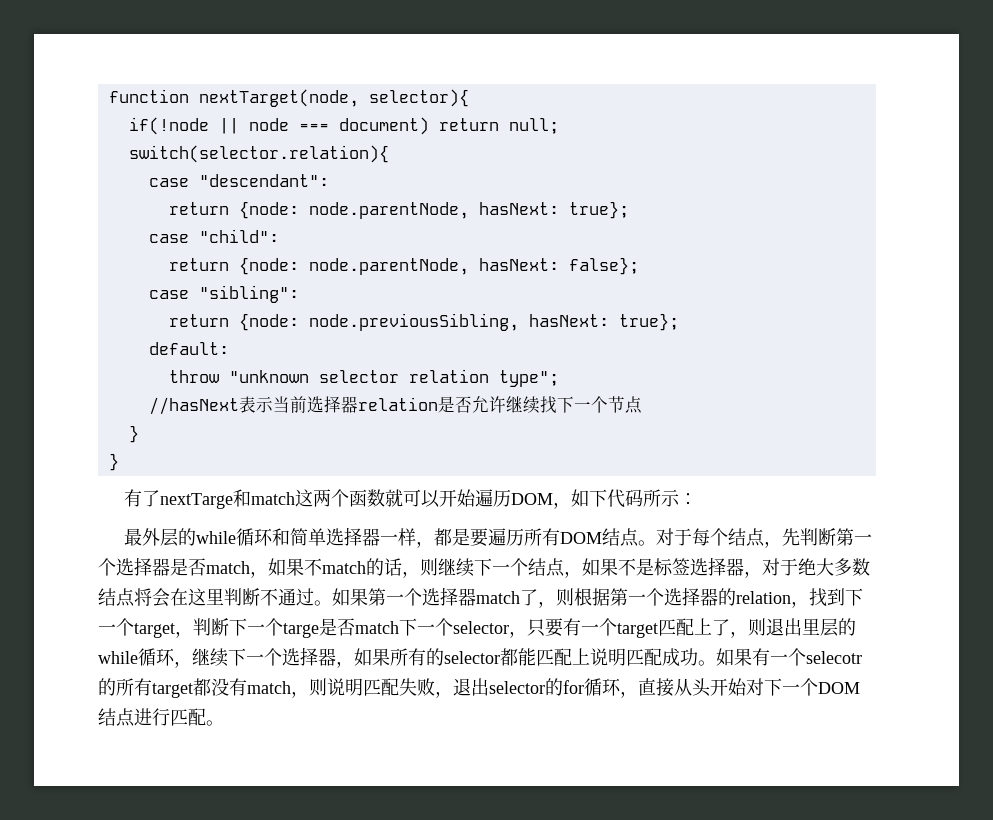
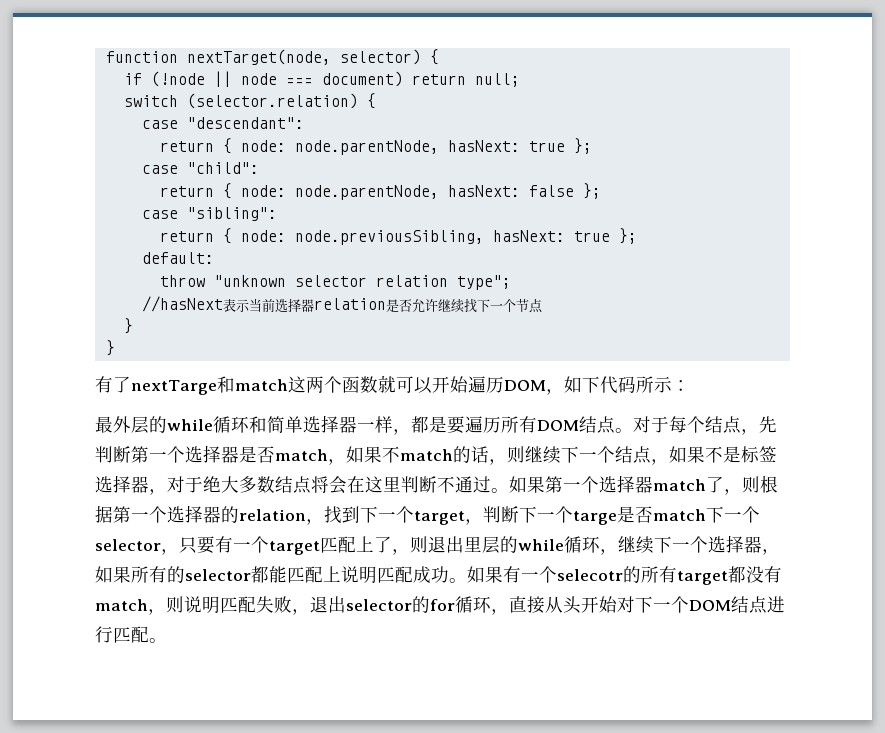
[368,89,469,107] [128,117,209,135] selector){ // if(!node -> [339,49,439,65] [123,71,205,87] selector) { // if (!node
[128,145,389,163] switch(selector.relation){ -> [123,93,376,109] switch (selector.relation) {
[238,201,629,219] [148,229,279,243] [168,257,639,275] [148,285,299,303] [168,313,679,331] {node: node.parentNode, hasNext: true}; // case "child": // return {node: node.parentNode, hasNext: false}; // case "sibling": // return {node: node.previousSibling, hasNext: true}; -> [222,138,592,155] [141,162,259,174] [159,183,601,200] [141,207,277,221] [159,228,637,245] { node: node.parentNode, hasNext: true }; // case "child": // return { node: node.parentNode, hasNext: false }; // case "sibling": // return { node: node.previousSibling, hasNext: true };

